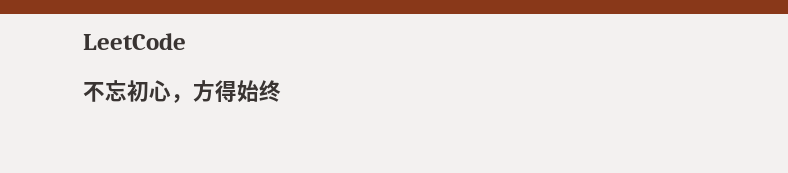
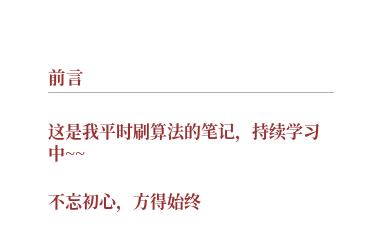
[83,33,186,50] LeetCode -> [48,69,84,86] [48,122,320,143] [48,145,85,162] 前言 // 这是我平时刷算法的笔记，持续学习中~~

